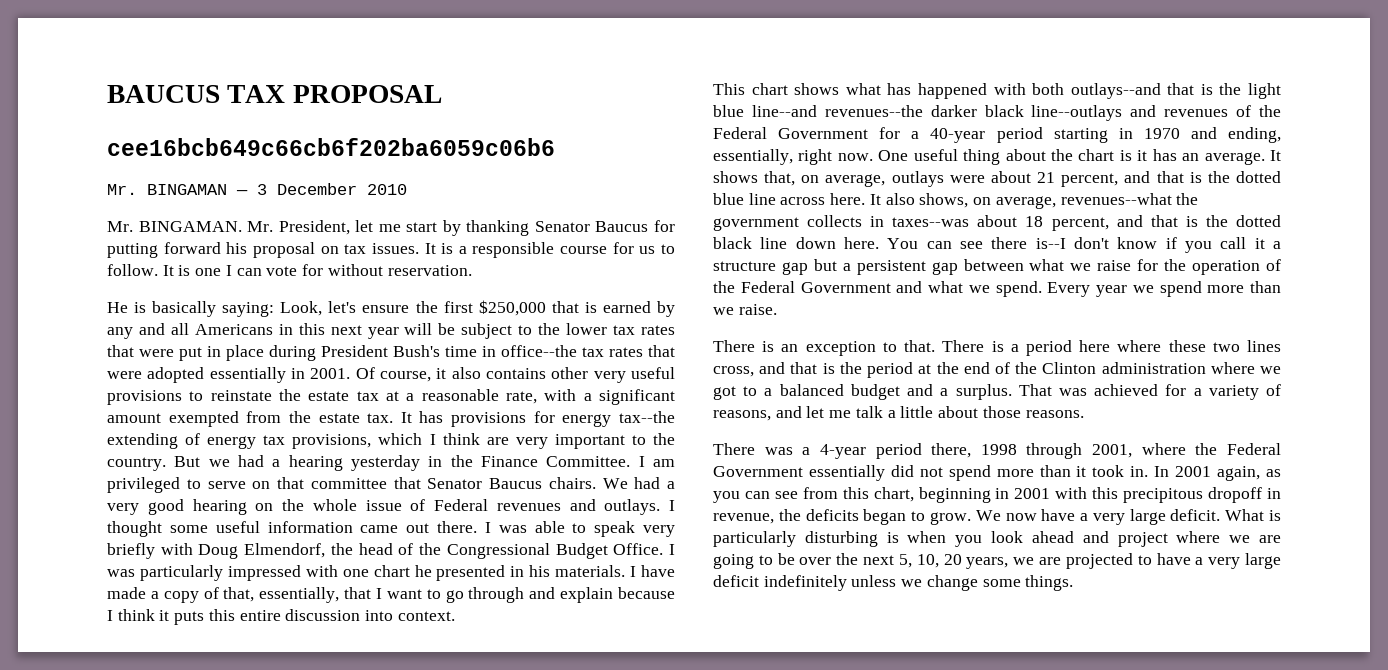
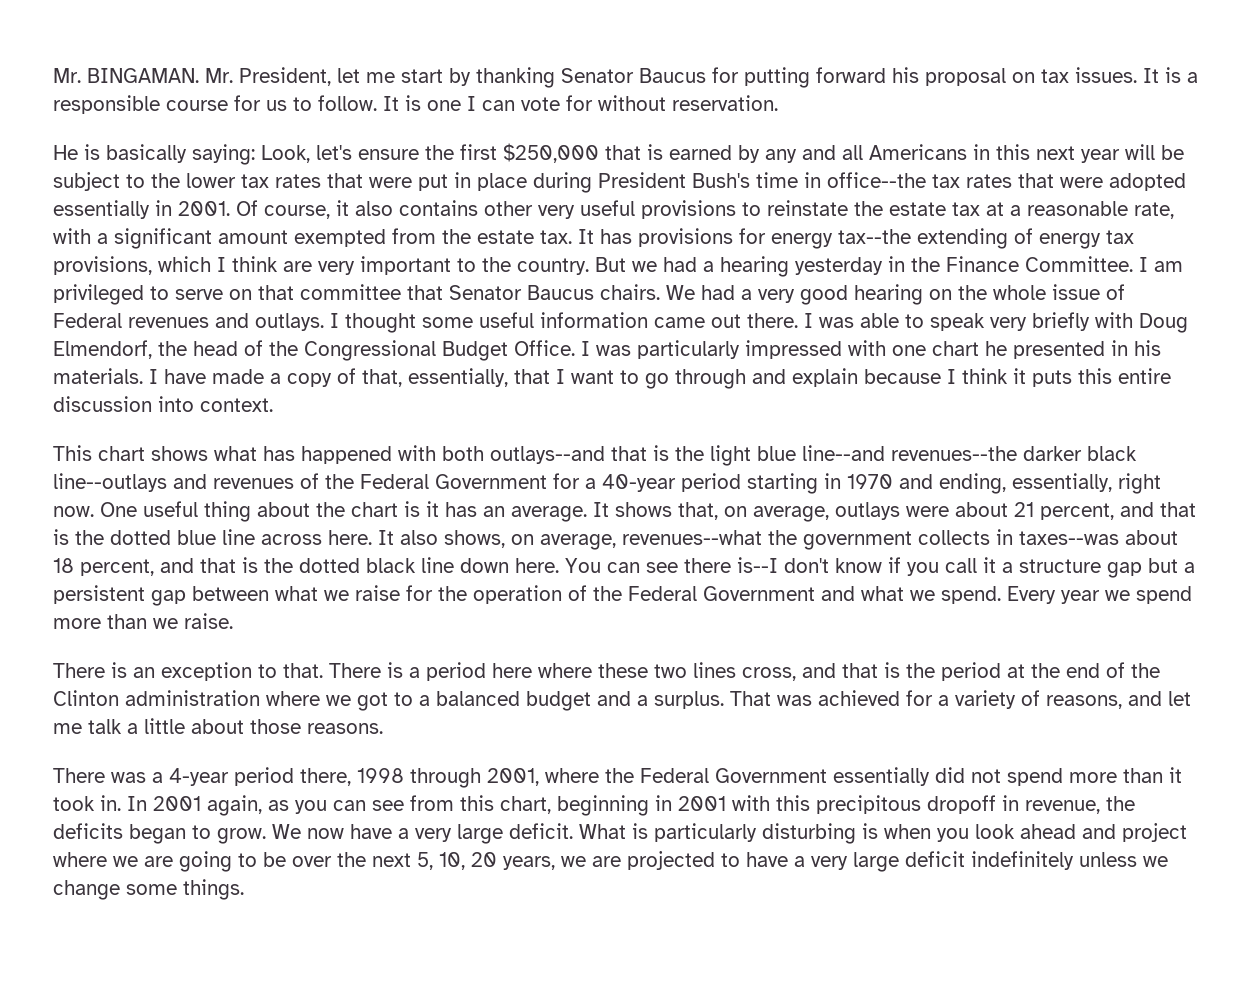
[107,85,442,103] [107,138,555,156] [107,183,407,195] BAUCUS TAX PROPOSAL // cee16bcb649c66cb6f202ba6059c06b6 // Mr. BINGAMAN — 3 December 2010 // -> (53, 75) none

